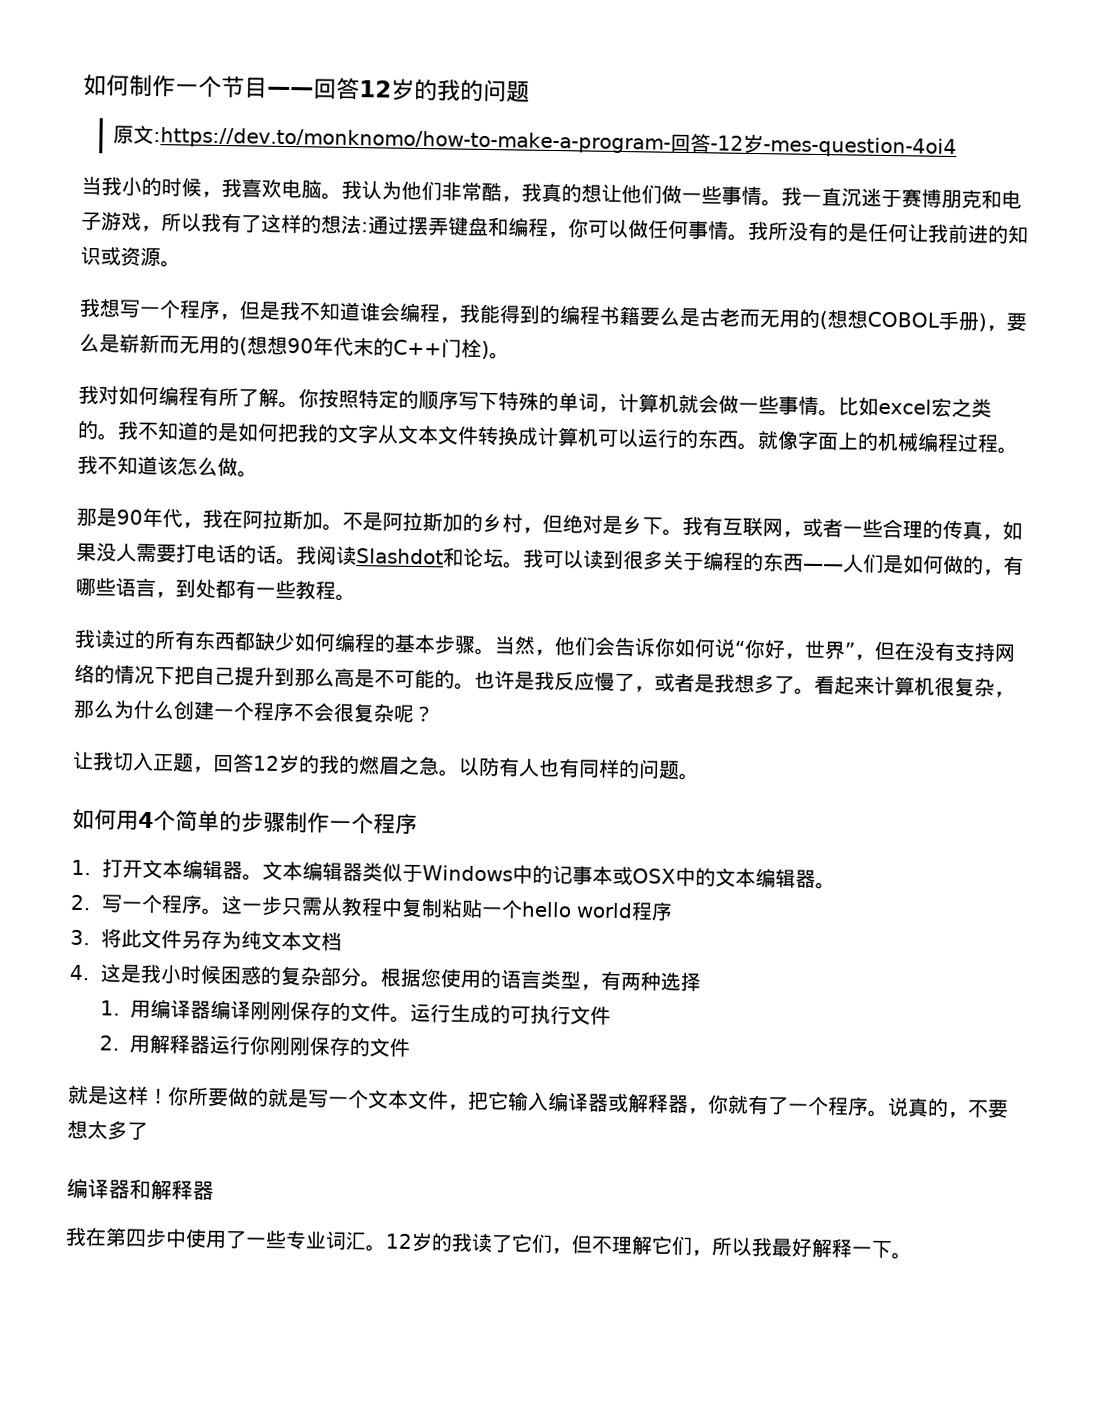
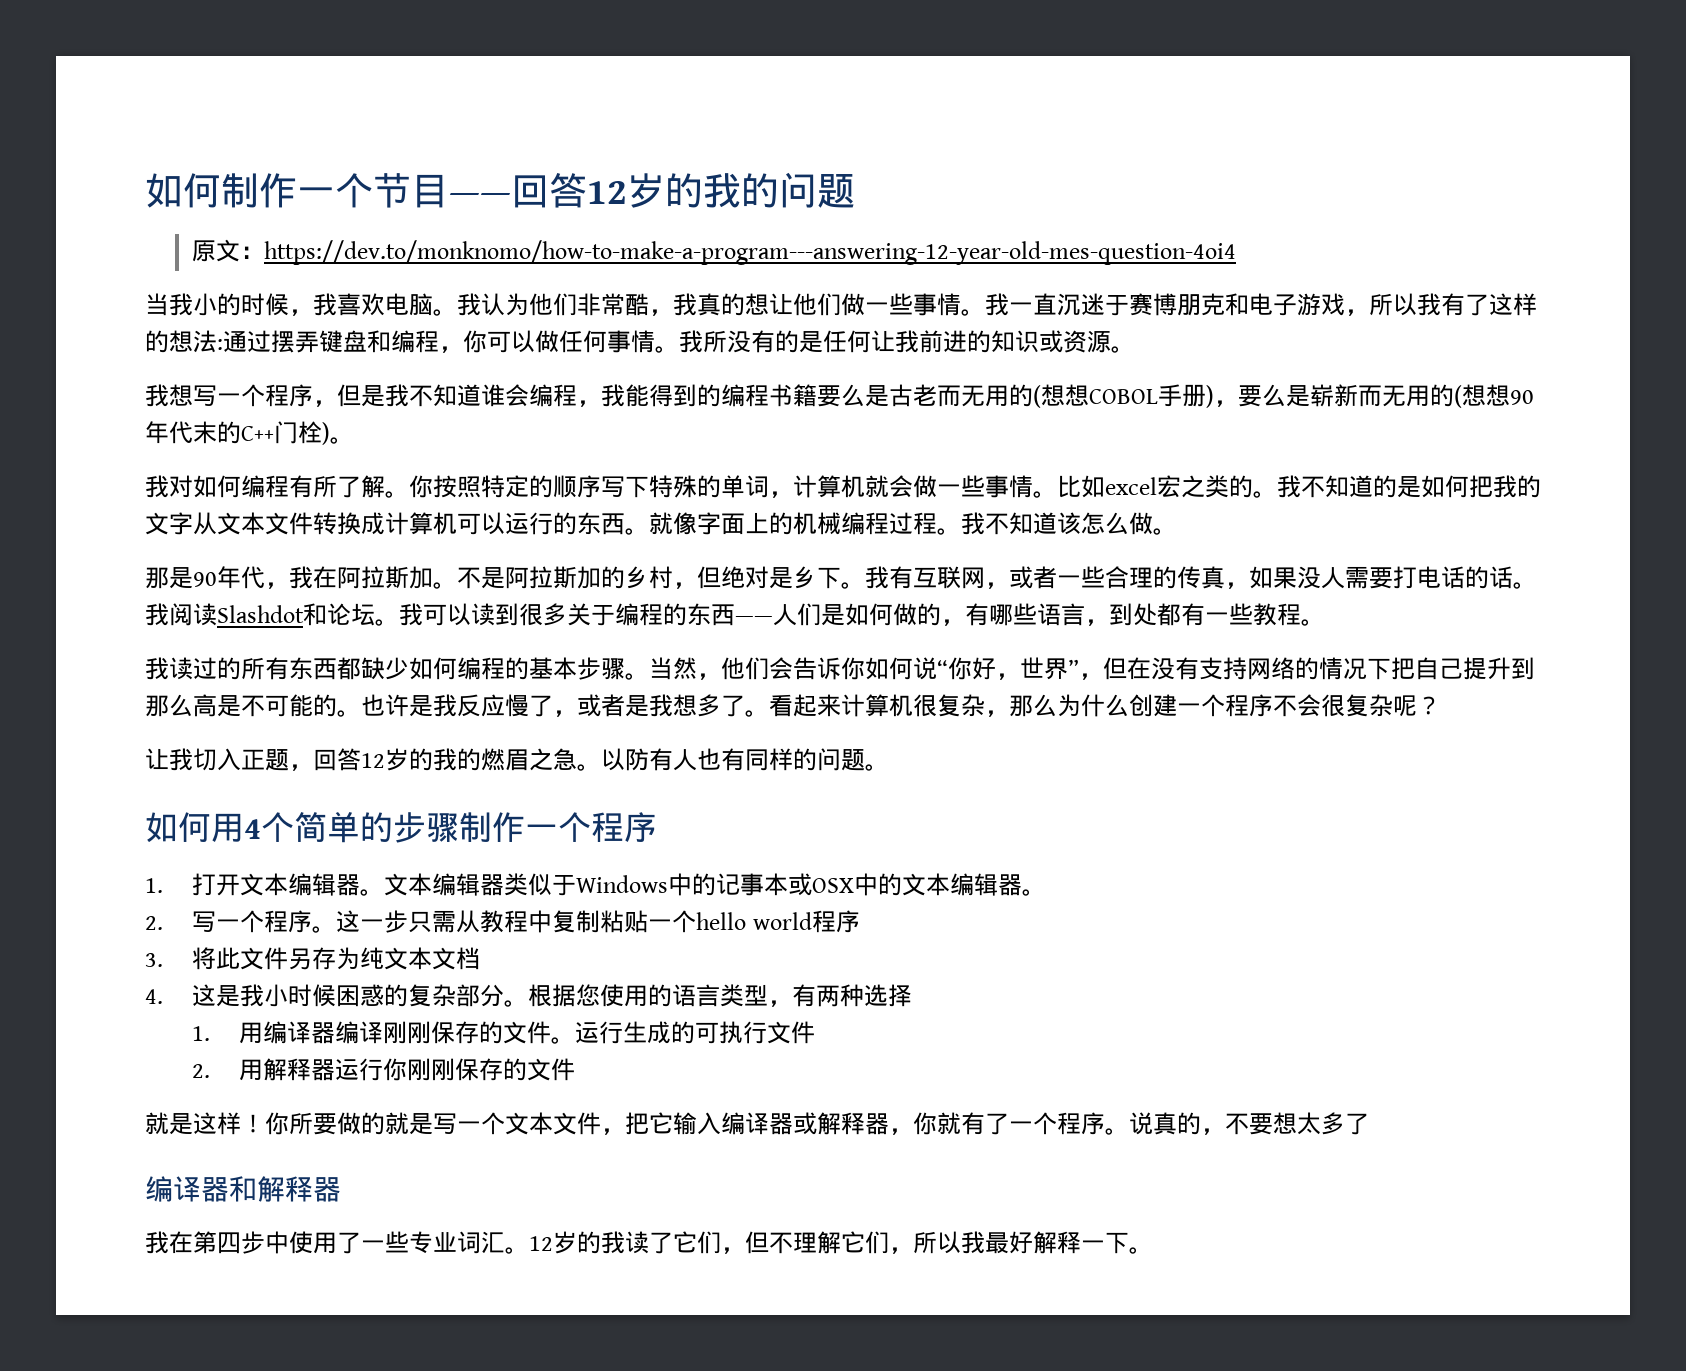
[152,126,957,159] :https://dev.to/monknomo/how-to-make-a-program-回答-12岁-mes-question-4oi4 -> [240,240,1237,265] ：https://dev.to/monknomo/how-to-make-a-program---answering-12-year-old-mes-question-4oi4

